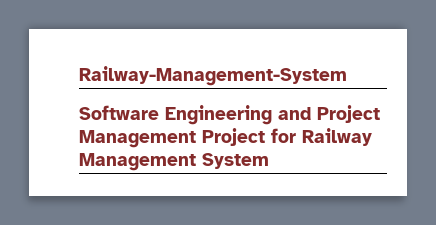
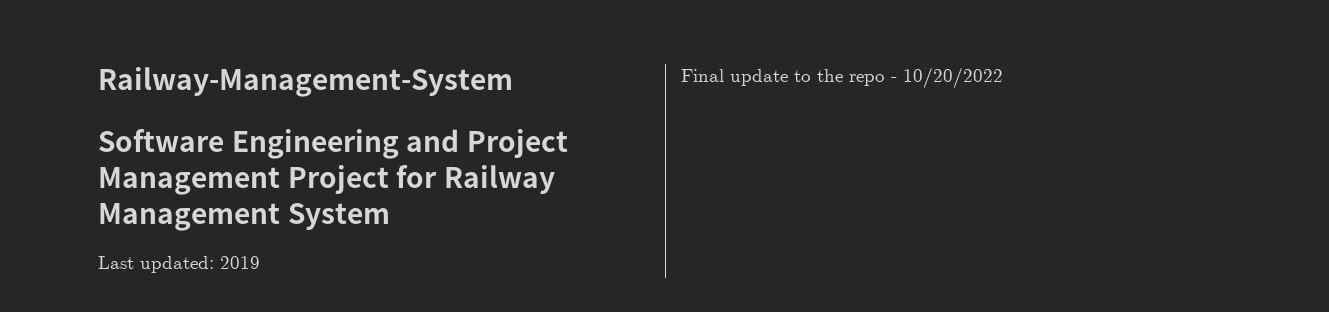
(269, 161) none -> [98,256,260,273] [681,67,1003,89] // Last updated: 2019 // Final update to the repo - 10/20/2022

